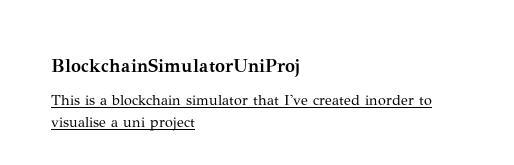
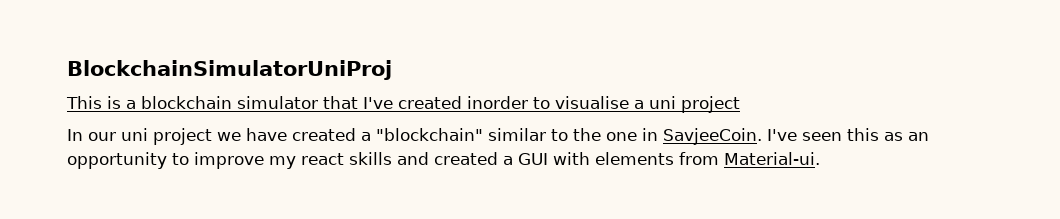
(195, 124) none -> [67,128,929,145] [67,152,820,169] // In our uni project we have created a "blockchain" similar to the one in SavjeeCoin. I've seen this as an opportunity to improve my react skills and created a GUI with elements from Material-ui.

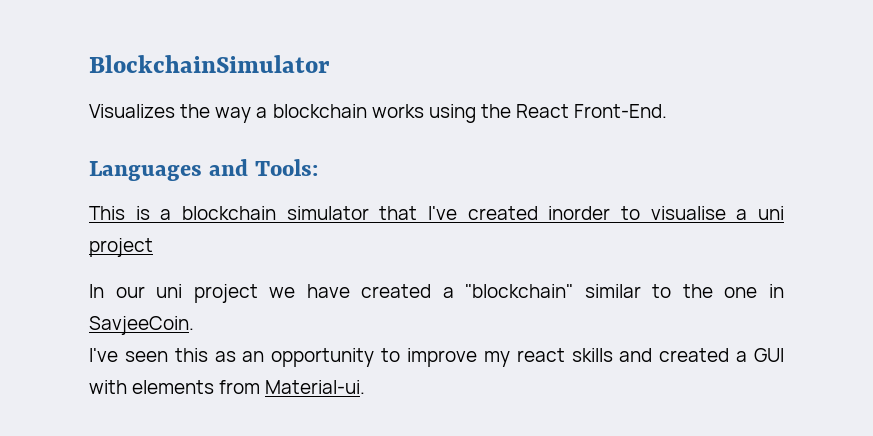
[67,60,392,80] BlockchainSimulatorUniProj -> [89,55,330,73] [89,104,668,123] [89,159,318,181] BlockchainSimulator // Visualizes the way a blockchain works using the React Front-End. // Languages and Tools:
(762, 136) none -> (194, 325) //

